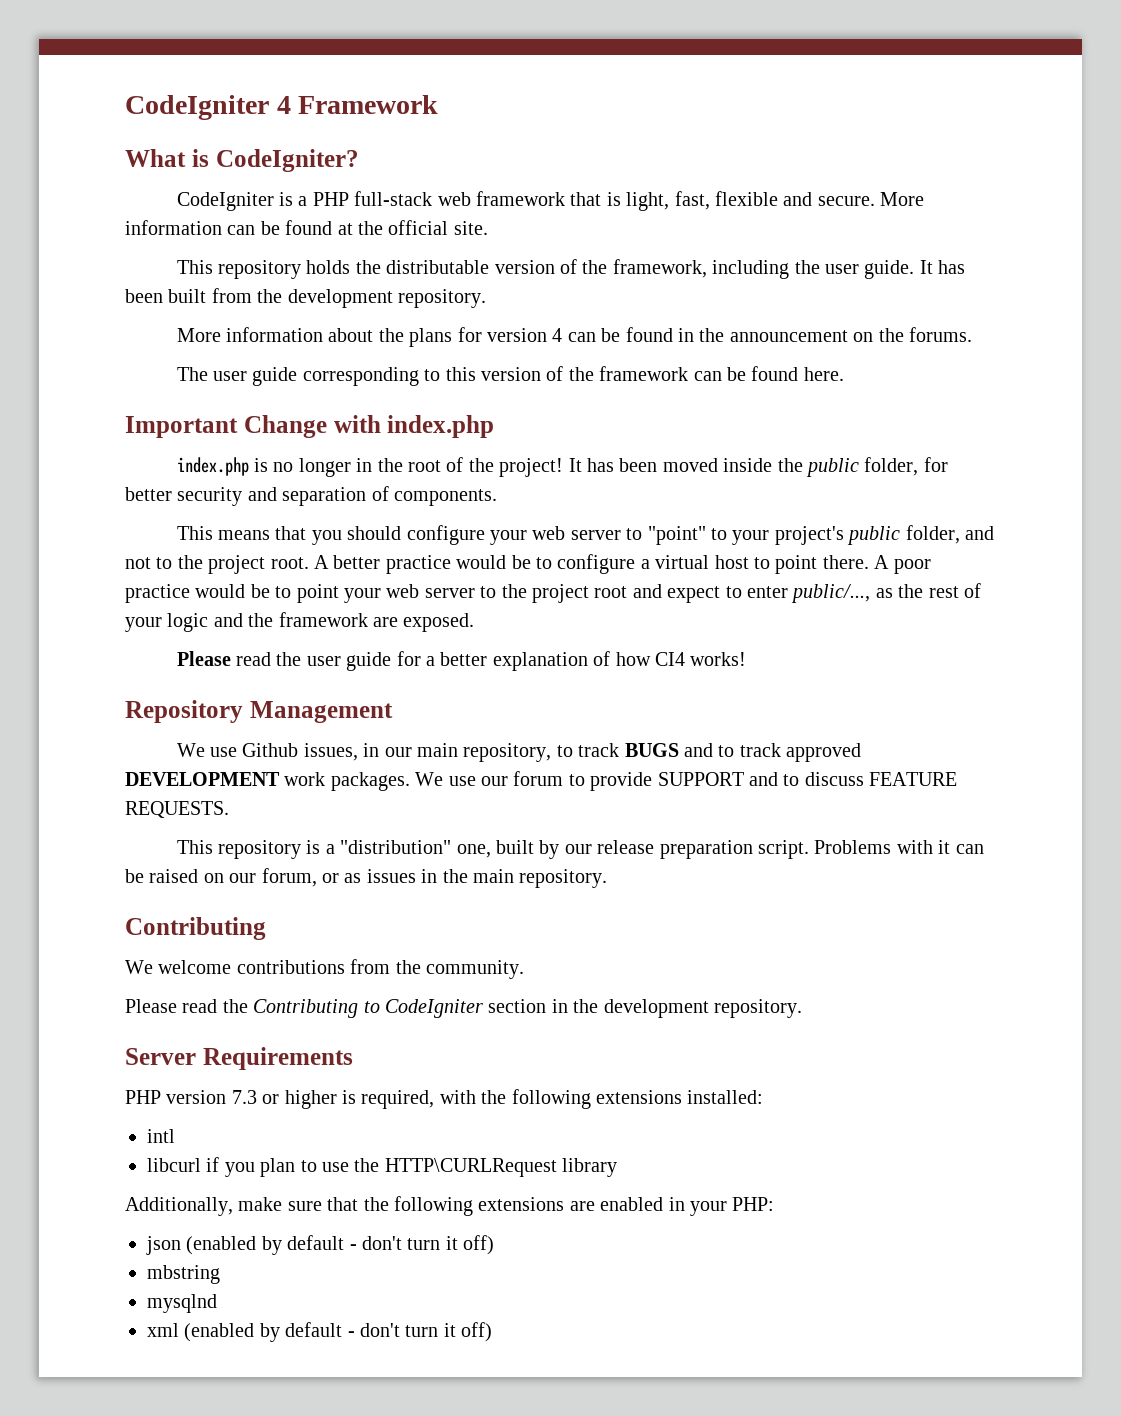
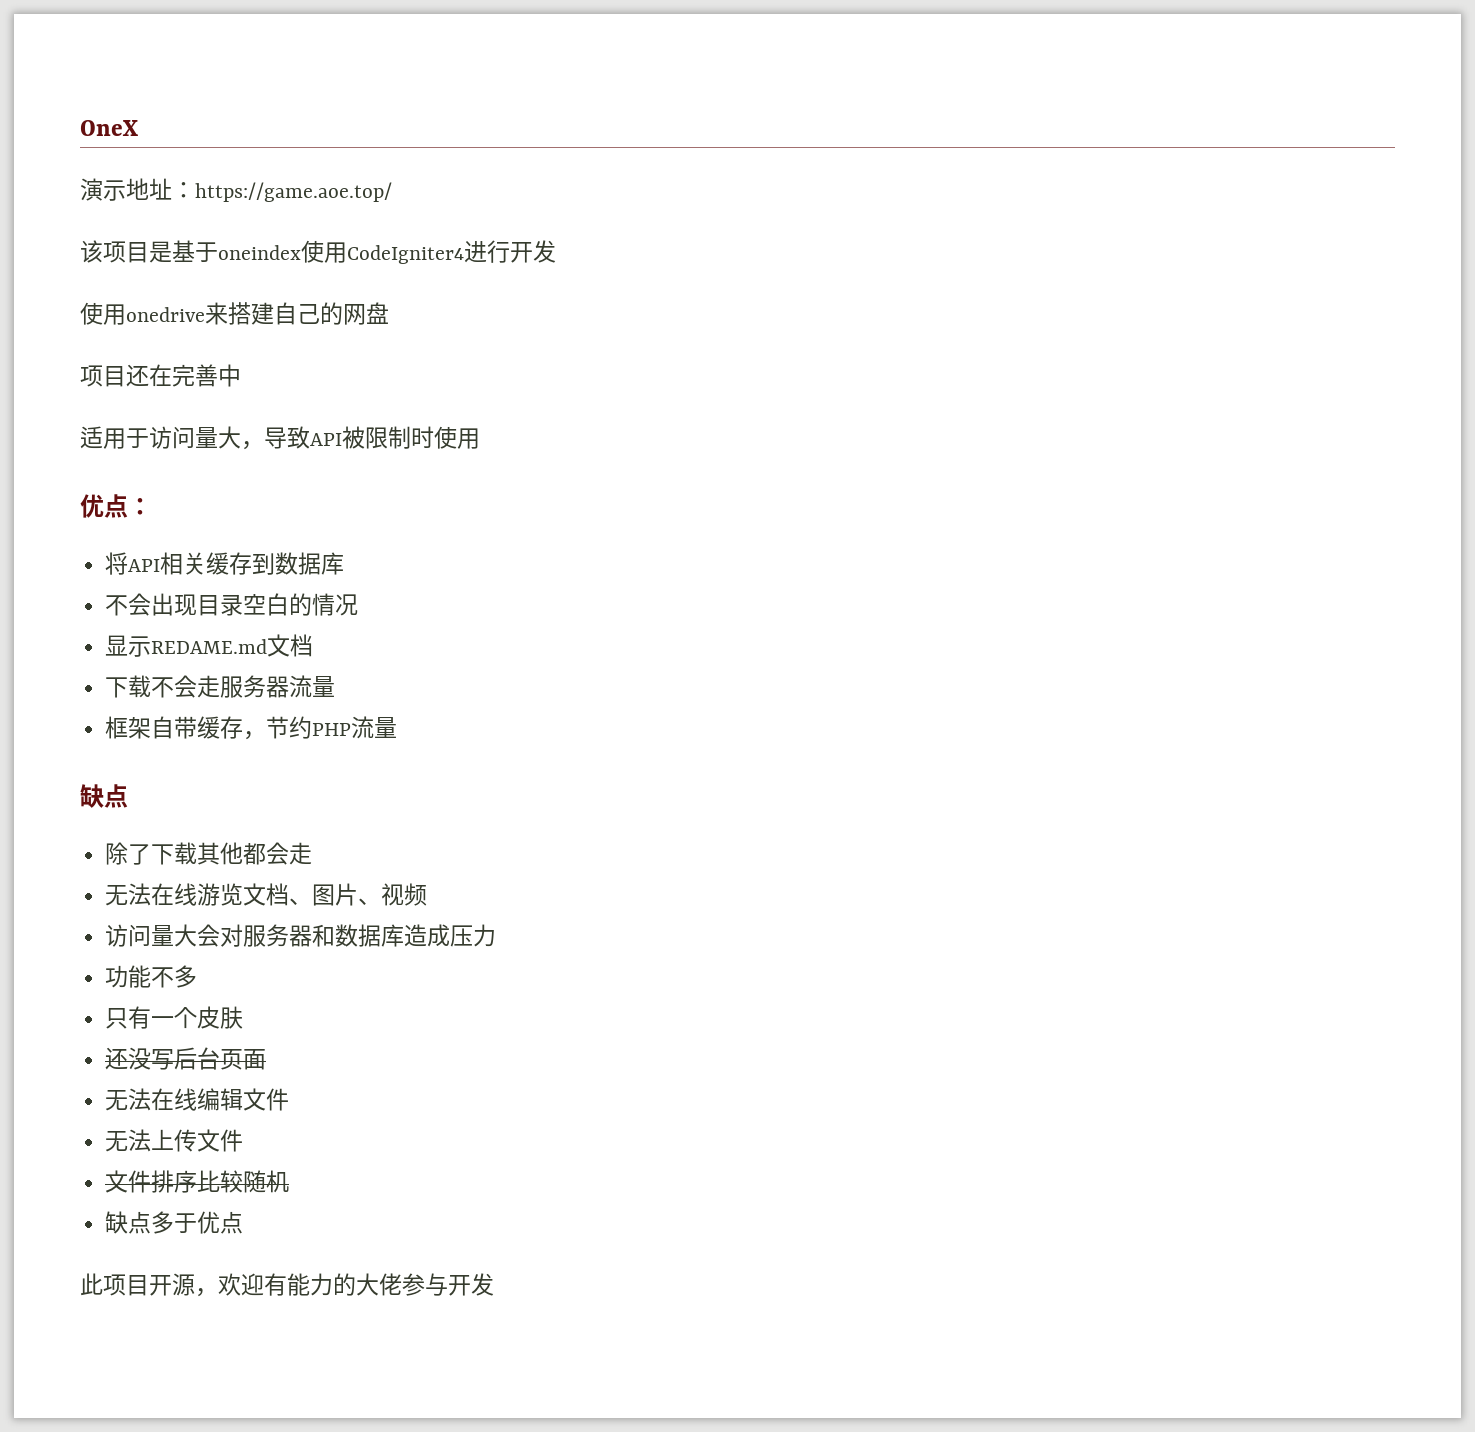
[125,95,439,120] [125,149,359,172] [176,191,925,211] [125,220,488,235] [176,259,966,279] [125,288,486,308] [176,327,972,347] [176,366,844,386] [125,415,495,438] [176,457,948,477] [125,486,497,506] [176,525,994,545] [125,554,931,574] [125,583,981,603] [125,612,475,632] [176,651,747,671] [125,700,393,723] [176,743,862,762] [125,771,958,791] [125,801,229,818] [176,840,984,859] [125,868,608,888] [125,917,266,940] [125,959,524,979] [125,999,802,1018] [125,1047,353,1070] [125,1089,764,1109] [147,1129,175,1143] [147,1157,618,1177] [125,1196,775,1216] [146,1235,495,1255] [147,1265,220,1284] [147,1294,217,1313] [147,1322,493,1342] CodeIgniter 4 Framework // What is CodeIgniter? // CodeIgniter is a PHP full-stack web framework that is light, fast, flexible and secure. More information can be found at the official site. // This repository holds the distributable version of the framework, including the user guide. It has been built from the development repository. // More information about the plans for version 4 can be found in the announcement on the forums. // The user guide corresponding to this version of the framework can be found here. // Important Change with index.php // index.php is no longer in the root of the project! It has been moved inside the public folder, for better security and separation of components. // This means that you should configure your web server to "point" to your project's public folder, and not to the project root. A better practice would be to configure a virtual host to point there. A poor practice would be to point your web server to the project root and expect to enter public/..., as the rest of your logic and the framework are exposed. // Please read the user guide for a better explanation of how CI4 works! // Repository Management // We use Github issues, in our main repository, to track BUGS and to track approved DEVELOPMENT work packages. We use our forum to provide SUPPORT and to discuss FEATURE REQUESTS. // This repository is a "distribution" one, built by our release preparation script. Problems with it can be raised on our forum, or as issues in the main repository. // Contributing // We welcome contributions from the community. // Please read the Contributing to CodeIgniter section in the development repository. // Server Requirements // PHP version 7.3 or higher is required, with the following extensions installed: // intl // libcurl if you plan to use the HTTP\CURLRequest library // Additionally, make sure that the following extensions are enabled in your PHP: // json (enabled by default - don't turn it off) // mbstring // mysqlnd // xml (enabled by default - don't turn it off) -> [80,120,138,136] [80,178,392,202] [80,240,556,264] [80,302,389,325] [80,364,241,387] [80,426,480,450] [80,494,152,518] [105,552,345,575] [105,593,359,616] [105,634,314,657] [105,675,336,698] [105,716,398,740] [80,784,128,808] [105,842,313,865] [105,883,428,906] [105,924,497,947] [105,965,198,988] [105,1006,244,1029] [105,1047,267,1070] [105,1088,290,1111] [105,1129,244,1152] [105,1170,290,1193] [105,1211,244,1234] [80,1273,494,1297] OneX // 演示地址：https://game.aoe.top/ // 该项目是基于oneindex使用CodeIgniter4进行开发 // 使用onedrive来搭建自己的网盘 // 项目还在完善中 // 适用于访问量大，导致API被限制时使用 // 优点： // 将API相关缓存到数据库 // 不会出现目录空白的情况 // 显示REDAME.md文档 // 下载不会走服务器流量 // 框架自带缓存，节约PHP流量 // 缺点 // 除了下载其他都会走 // 无法在线游览文档、图片、视频 // 访问量大会对服务器和数据库造成压力 // 功能不多 // 只有一个皮肤 // 还没写后台页面 // 无法在线编辑文件 // 无法上传文件 // 文件排序比较随机 // 缺点多于优点 // 此项目开源，欢迎有能力的大佬参与开发

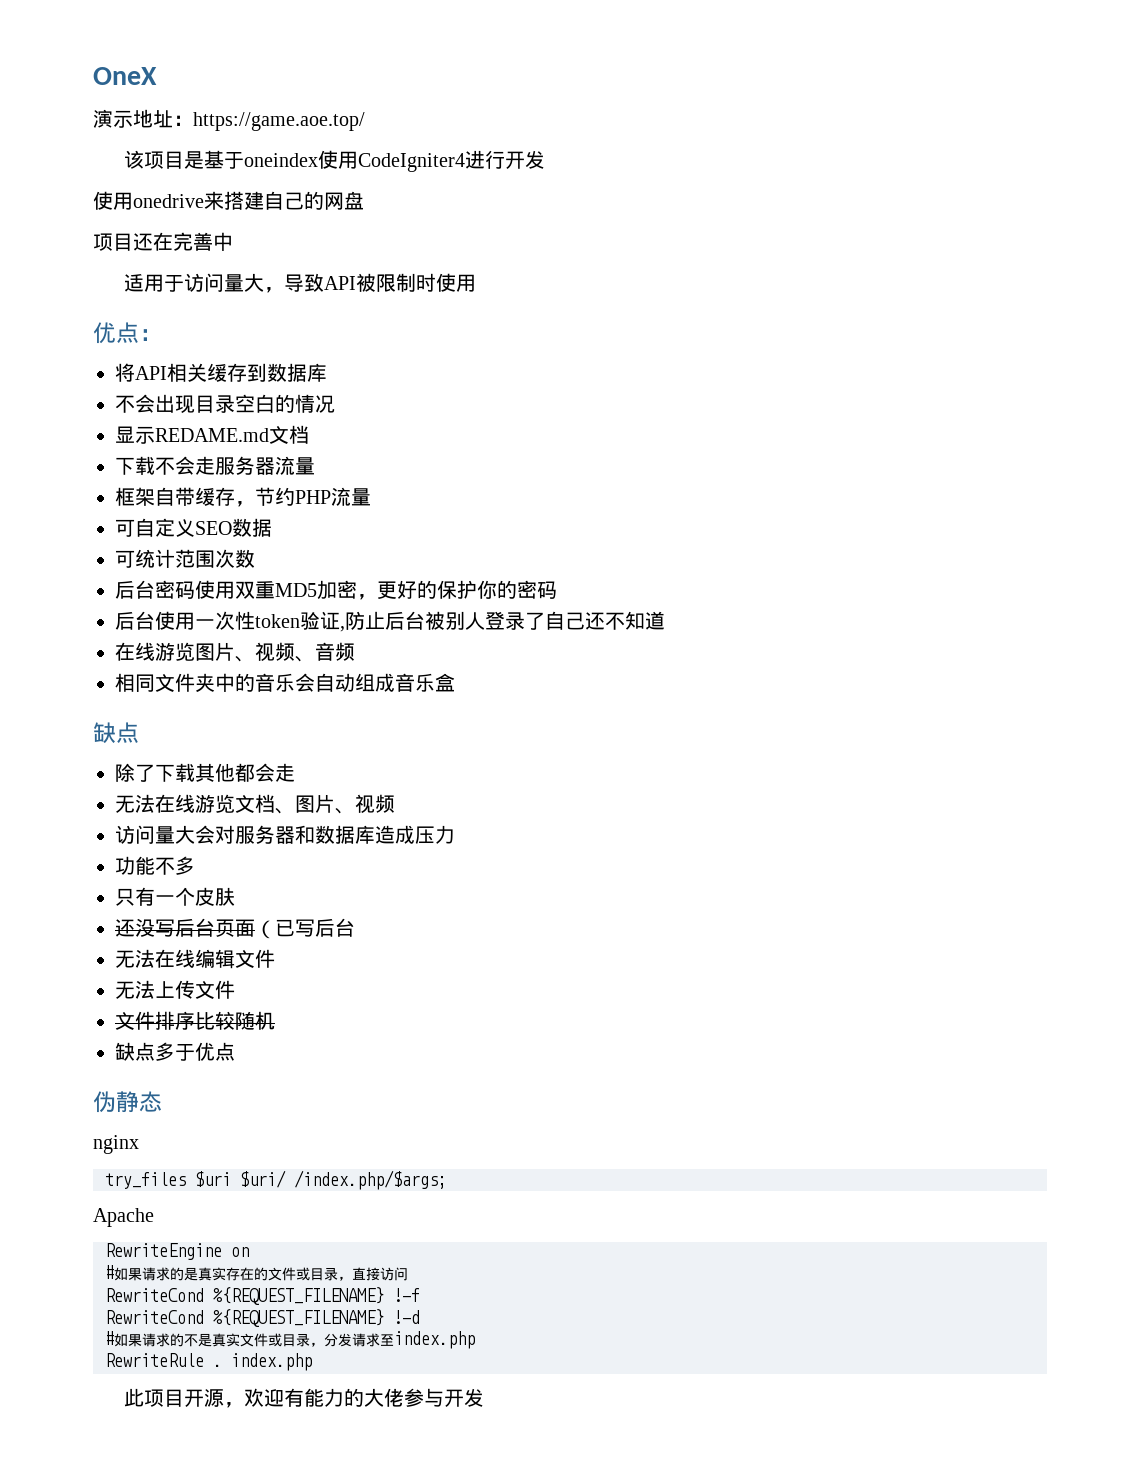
(398, 727) none -> [115,518,272,537] [115,549,255,568] [115,580,557,600] [115,611,665,632] [115,642,355,662] [115,673,455,693] // 可自定义SEO数据 // 可统计范围次数 // 后台密码使用双重MD5加密，更好的保护你的密码 // 后台使用一次性token验证,防止后台被别人登录了自己还不知道 // 在线游览图片、视频、音频 // 相同文件夹中的音乐会自动组成音乐盒
(267, 1059) none -> [255,918,355,939] （已写后台
(244, 1222) none -> [93,1091,162,1113] [93,1135,139,1154] [105,1170,447,1190] [93,1208,154,1227] [105,1243,249,1260] [105,1265,408,1281] [105,1287,420,1305] [105,1309,420,1327] [105,1331,475,1349] [105,1353,312,1371] // 伪静态 // nginx // try_files $uri $uri/ /index.php/$args; // Apache // RewriteEngine on // #如果请求的是真实存在的文件或目录，直接访问 // RewriteCond %{REQUEST_FILENAME} !-f // RewriteCond %{REQUEST_FILENAME} !-d // #如果请求的不是真实文件或目录，分发请求至index.php // RewriteRule . index.php

